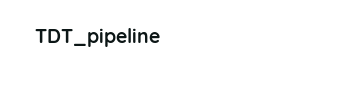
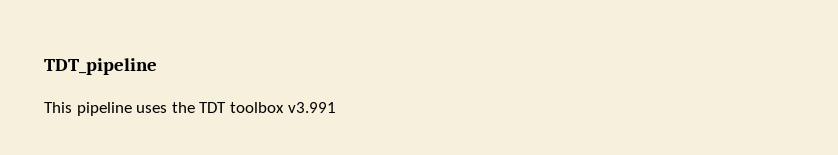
(160, 37) none -> [44,102,336,116] // This pipeline uses the TDT toolbox v3.991

